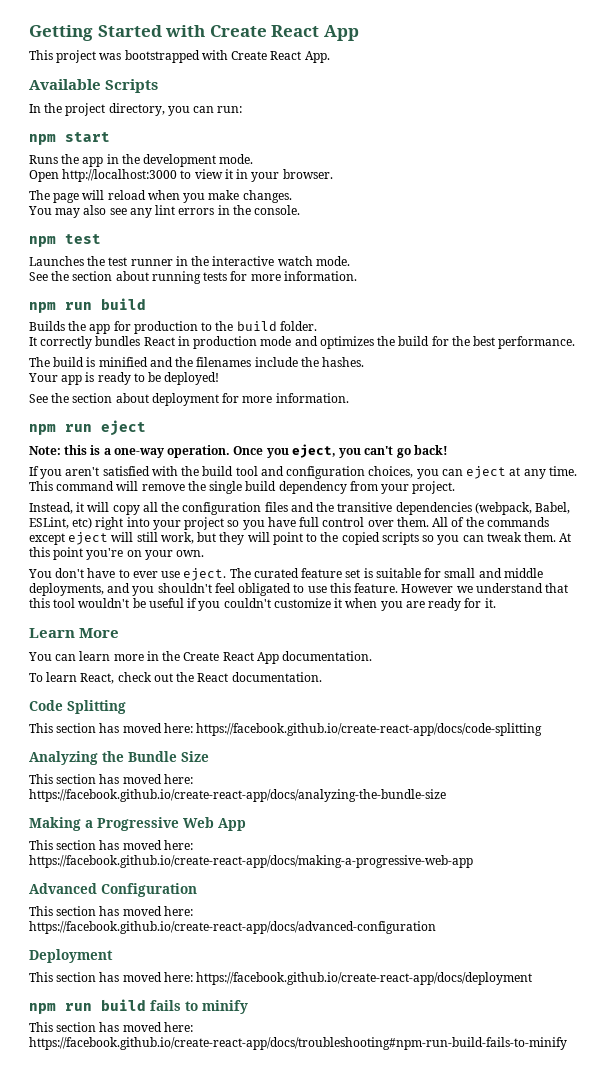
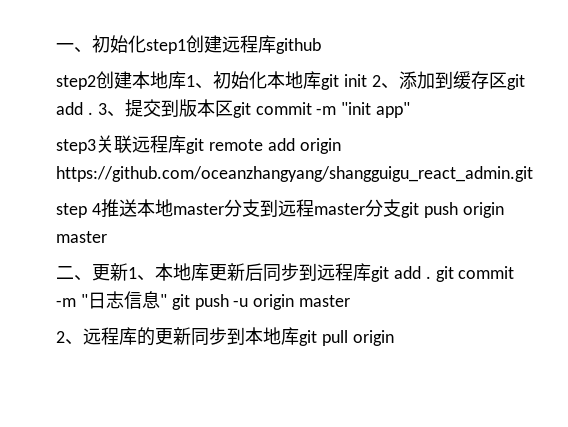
[29,25,359,41] [29,50,330,63] [29,79,159,93] [29,103,243,116] [29,132,110,145] [29,154,254,167] [29,169,333,182] [29,190,292,203] [28,205,301,218] [29,234,101,247] [29,256,350,266] [29,271,357,284] [29,298,146,313] [29,321,317,334] [29,336,576,349] [29,357,365,367] [28,372,220,385] [29,393,349,406] [29,420,146,436] [29,444,448,458] [29,466,577,479] [29,481,456,494] [29,502,571,515] [29,517,549,530] [29,532,572,545] [29,547,205,560] [28,568,543,581] [29,583,569,596] [29,598,496,611] [29,628,120,638] [28,651,373,664] [29,672,322,684] [29,700,126,714] [29,723,543,736] [29,751,209,765] [29,774,193,784] [29,789,446,802] [29,817,246,831] [29,840,193,850] [29,855,473,868] [29,883,197,897] [29,906,193,916] [29,921,436,934] [29,949,113,963] [29,972,533,985] [29,999,248,1014] [29,1022,193,1032] [29,1037,567,1050] Getting Started with Create React App // This project was bootstrapped with Create React App. // Available Scripts // In the project directory, you can run: // npm start // Runs the app in the development mode. // Open http://localhost:3000 to view it in your browser. // The page will reload when you make changes. // You may also see any lint errors in the console. // npm test // Launches the test runner in the interactive watch mode. // See the section about running tests for more information. // npm run build // Builds the app for production to the build folder. // It correctly bundles React in production mode and optimizes the build for the best performance. // The build is minified and the filenames include the hashes. // Your app is ready to be deployed! // See the section about deployment for more information. // npm run eject // Note: this is a one-way operation. Once you eject, you can't go back! // If you aren't satisfied with the build tool and configuration choices, you can eject at any time. This command will remove the single build dependency from your project. // Instead, it will copy all the configuration files and the transitive dependencies (webpack, Babel, ESLint, etc) right into your project so you have full control over them. All of the commands except eject will still work, but they will point to the copied scripts so you can tweak them. At this point you're on your own. // You don't have to ever use eject. The curated feature set is suitable for small and middle deployments, and you shouldn't feel obligated to use this feature. However we understand that this tool wouldn't be useful if you couldn't customize it when you are ready for it. // Learn More // You can learn more in the Create React App documentation. // To learn React, check out the React documentation. // Code Splitting // This section has moved here: https://facebook.github.io/create-react-app/docs/code-splitting // Analyzing the Bundle Size // This section has moved here: https://facebook.github.io/create-react-app/docs/analyzing-the-bundle-size // Making a Progressive Web App // This section has moved here: https://facebook.github.io/create-react-app/docs/making-a-progressive-web-app // Advanced Configuration // This section has moved here: https://facebook.github.io/create-react-app/docs/advanced-configuration // Deployment // This section has moved here: https://facebook.github.io/create-react-app/docs/deployment // npm run build fails to minify // This section has moved here: https://facebook.github.io/create-react-app/docs/troubleshooting#npm-run-build-fails-to-minify -> [56,35,321,54] [56,71,525,90] [56,99,411,118] [56,135,341,154] [56,166,533,182] [56,199,504,218] [56,231,107,243] [56,263,515,282] [56,291,351,310] [56,327,394,346] 一、初始化step1创建远程库github // step2创建本地库1、初始化本地库git init 2、添加到缓存区git add . 3、提交到版本区git commit -m "init app" // step3关联远程库git remote add origin https://github.com/oceanzhangyang/shangguigu_react_admin.git // step 4推送本地master分支到远程master分支git push origin master // 二、更新1、本地库更新后同步到远程库git add . git commit -m "日志信息" git push -u origin master // 2、远程库的更新同步到本地库git pull origin

